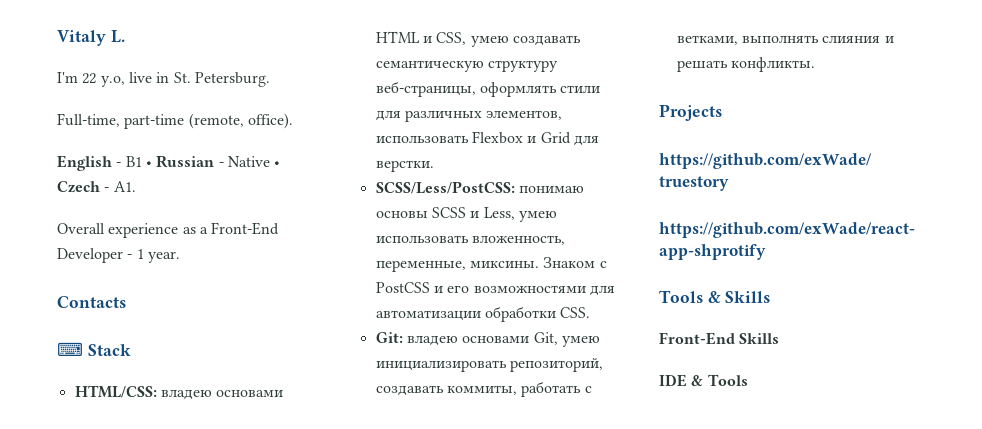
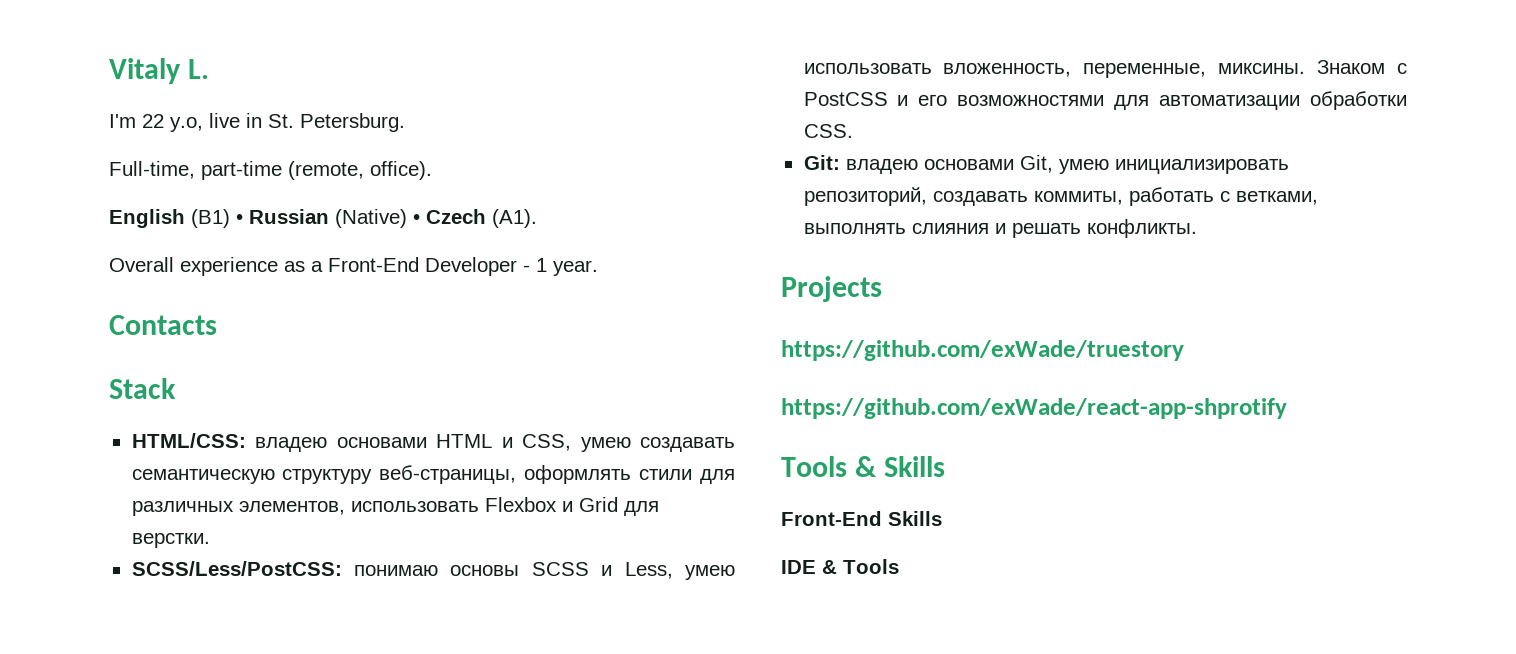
[116,155,281,168] [57,181,136,193] - B1 • Russian - Native • Czech - A1. -> [191,209,537,228] (B1) • Russian (Native) • Czech (A1).
[57,342,83,356] ⌨ -> (217, 325) none

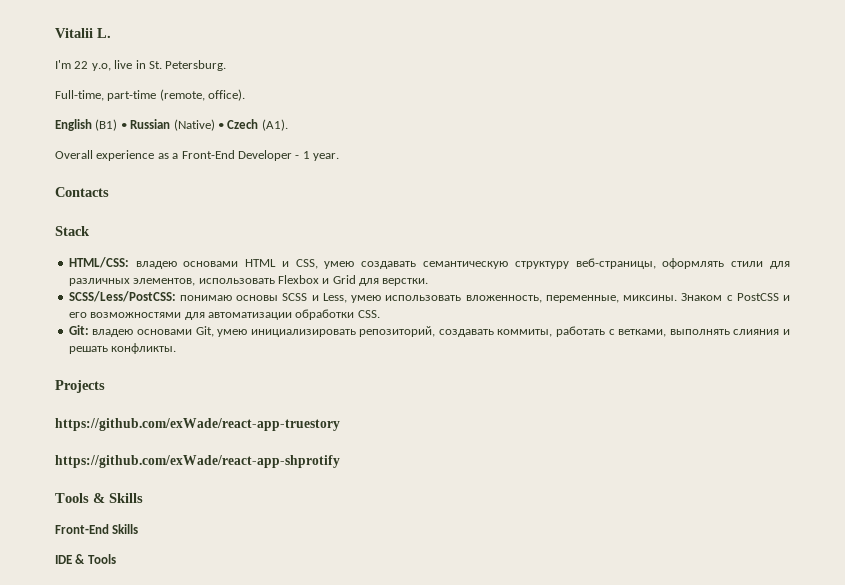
[109,58,181,84] Vitaly -> [55,28,93,38] Vitalii
[781,340,1184,361] https://github.com/exWade/truestory -> [55,418,340,431] https://github.com/exWade/react-app-truestory

